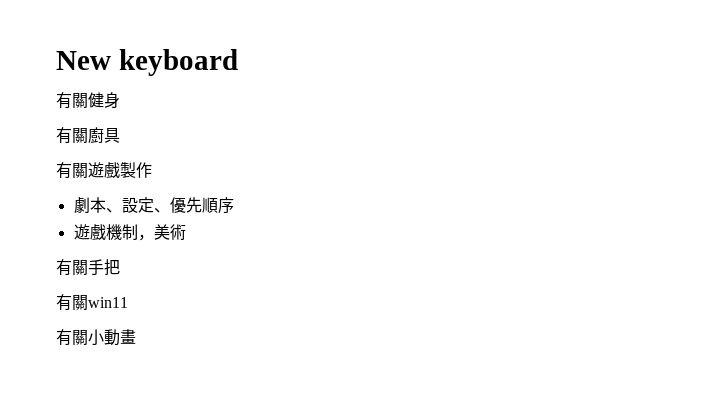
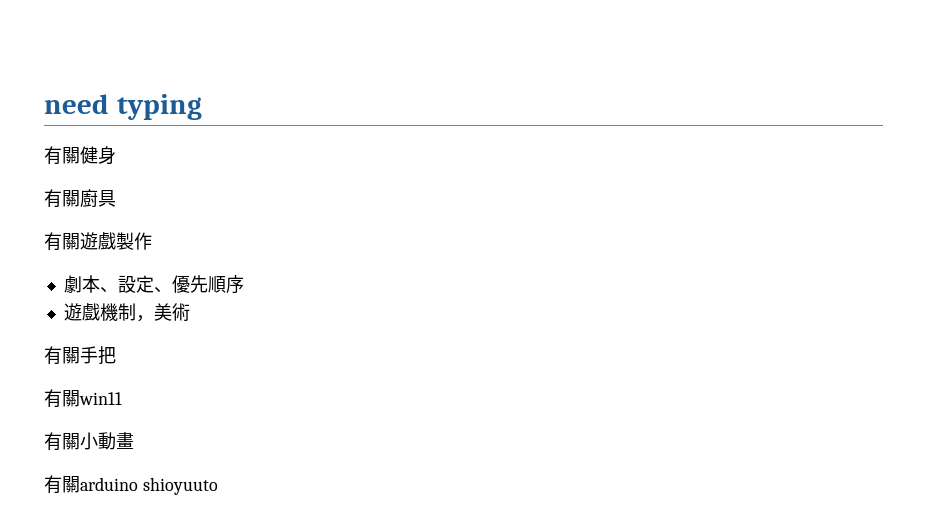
[56,49,238,76] New keyboard -> [44,94,202,120] need typing
(136, 336) none -> [44,475,218,495] // 有關arduino shioyuuto

